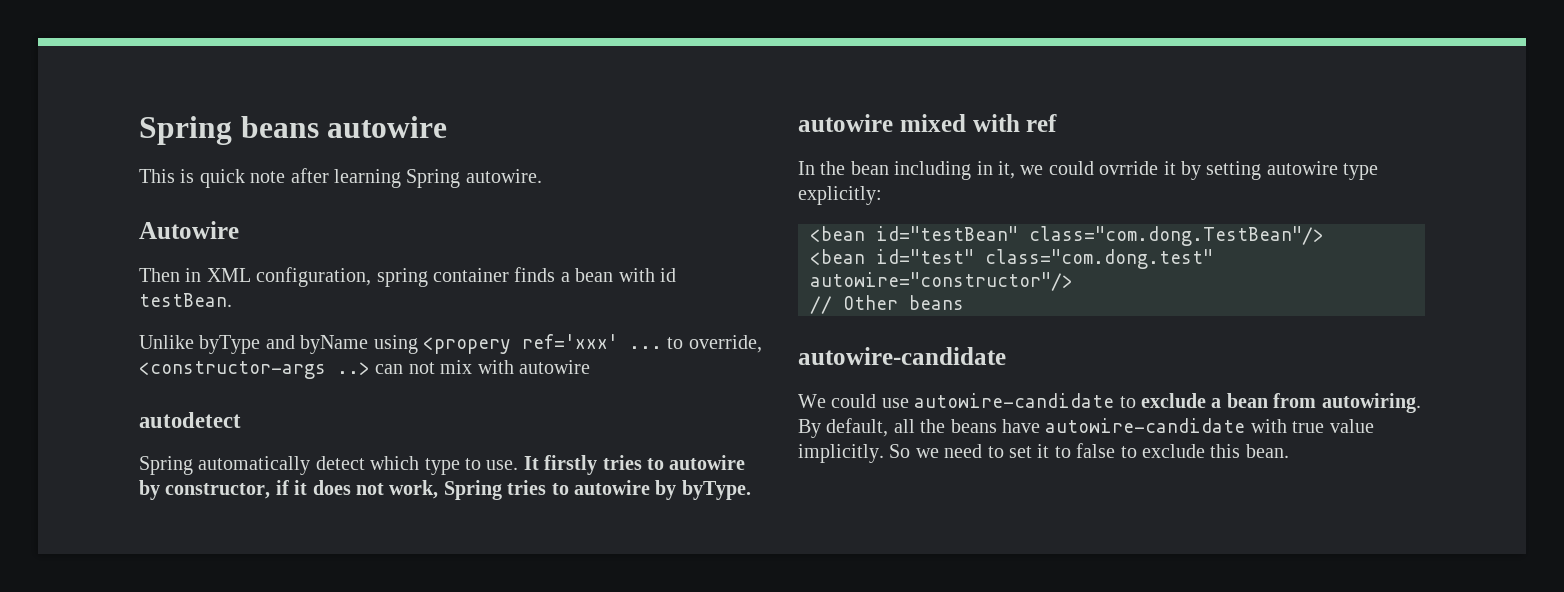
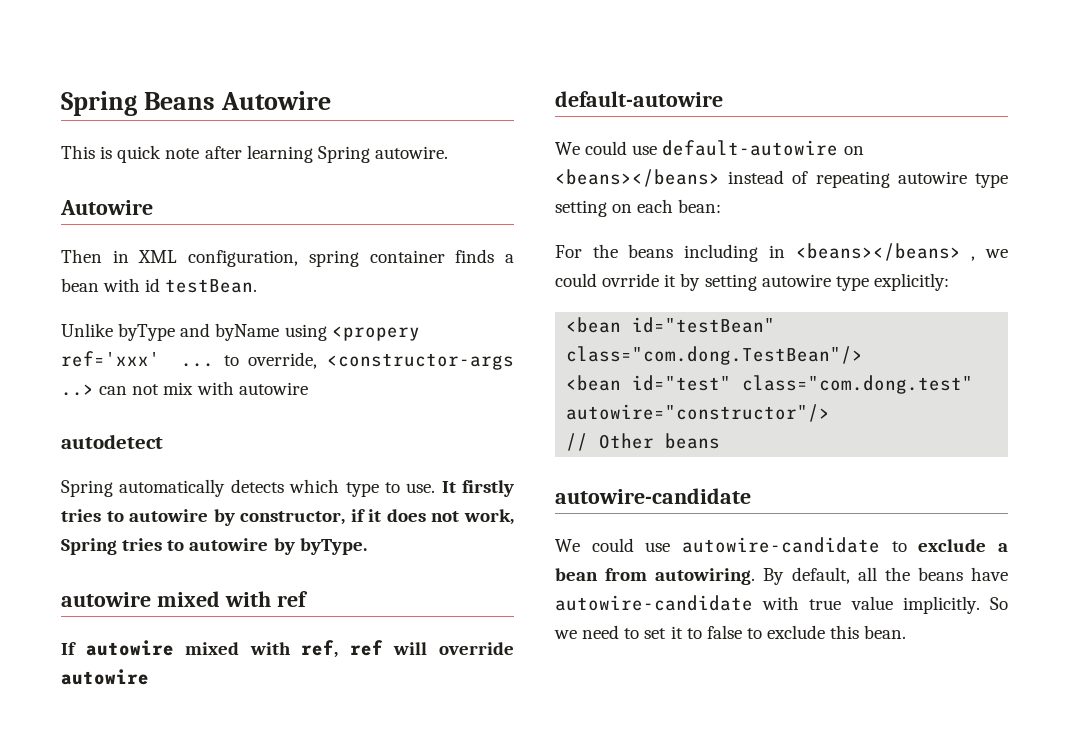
[139,116,448,145] Spring beans autowire -> [61,91,332,116] Spring Beans Autowire
[315,456,365,470] detect -> [230,479,284,493] detects
[798,161,1015,180] In the bean including in it, -> [61,640,514,658] [61,669,149,685] [555,91,723,107] [555,140,864,156] [555,169,1008,188] [555,199,722,217] [555,243,976,262] If autowire mixed with ref, ref will override autowire // default-autowire // We could use default-autowire on <beans></beans> instead of repeating autowire type setting on each bean: // For the beans including in <beans></beans> ,

